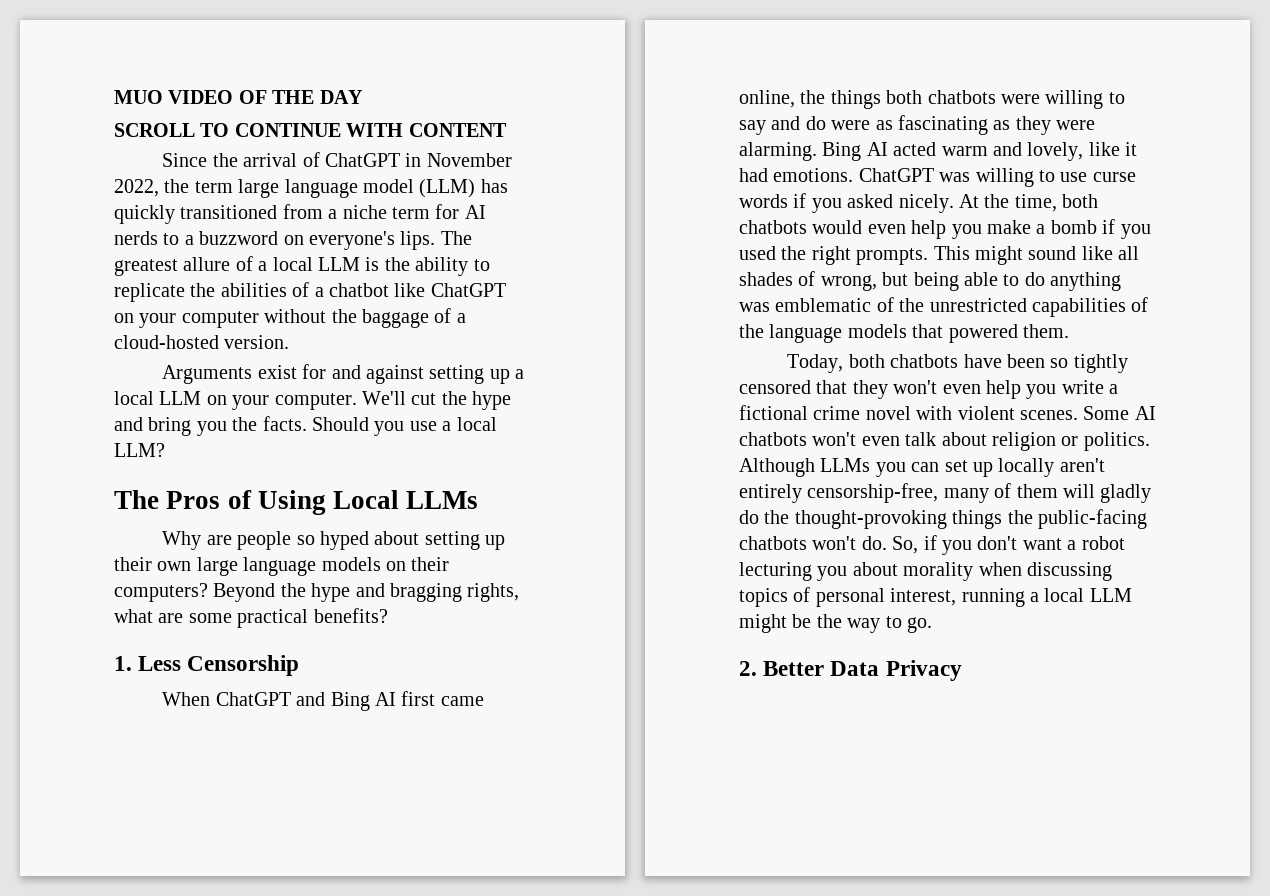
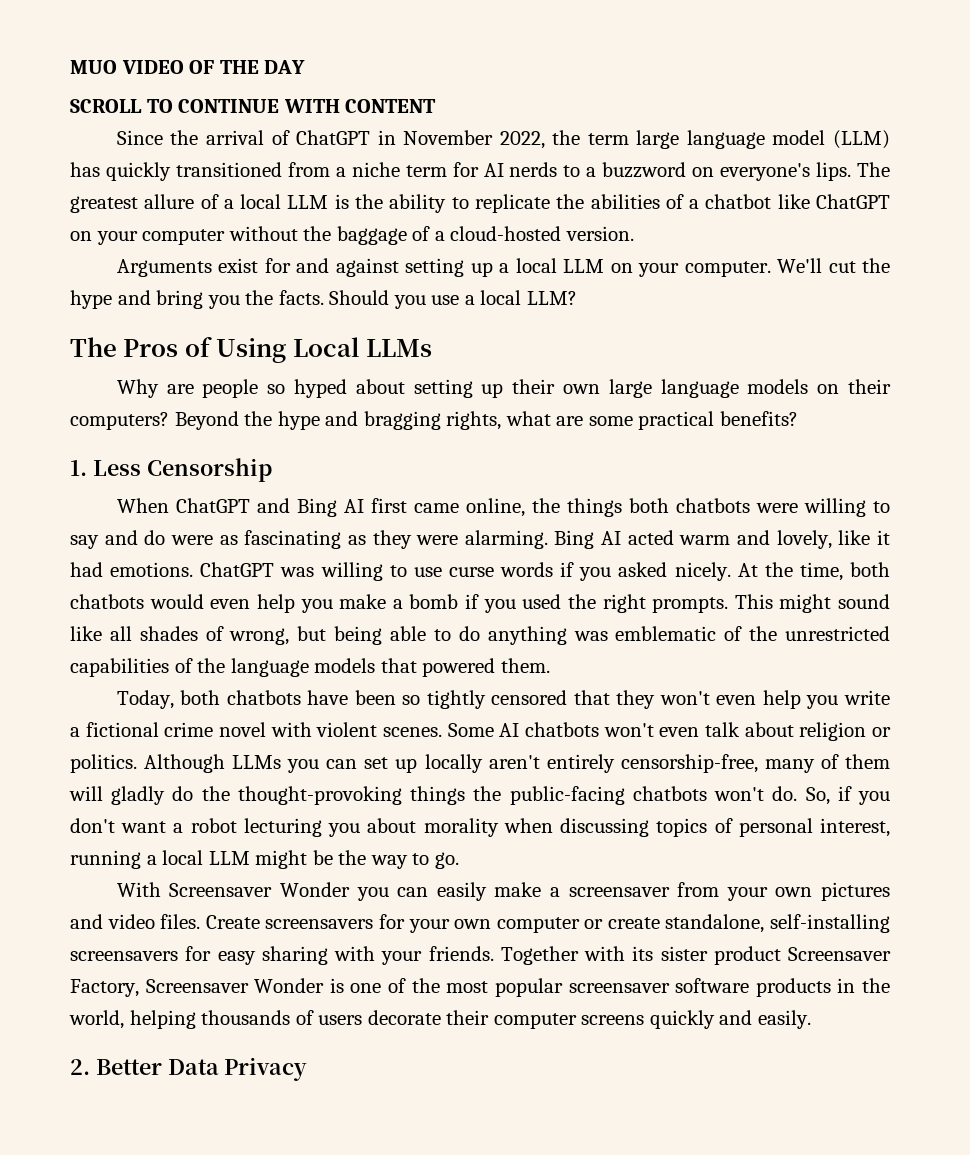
(932, 625) none -> [116,882,890,901] [70,914,891,933] [70,946,891,965] [70,978,891,997] [69,1010,811,1029] // With Screensaver Wonder you can easily make a screensaver from your own pictures and video files. Create screensavers for your own computer or create standalone, self-installing screensavers for easy sharing with your friends. Together with its sister product Screensaver Factory, Screensaver Wonder is one of the most popular screensaver software products in the world, helping thousands of users decorate their computer screens quickly and easily.

